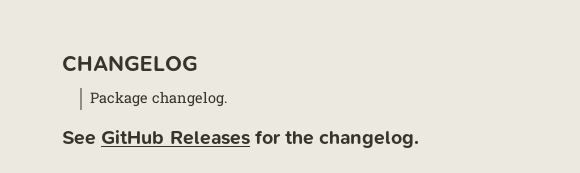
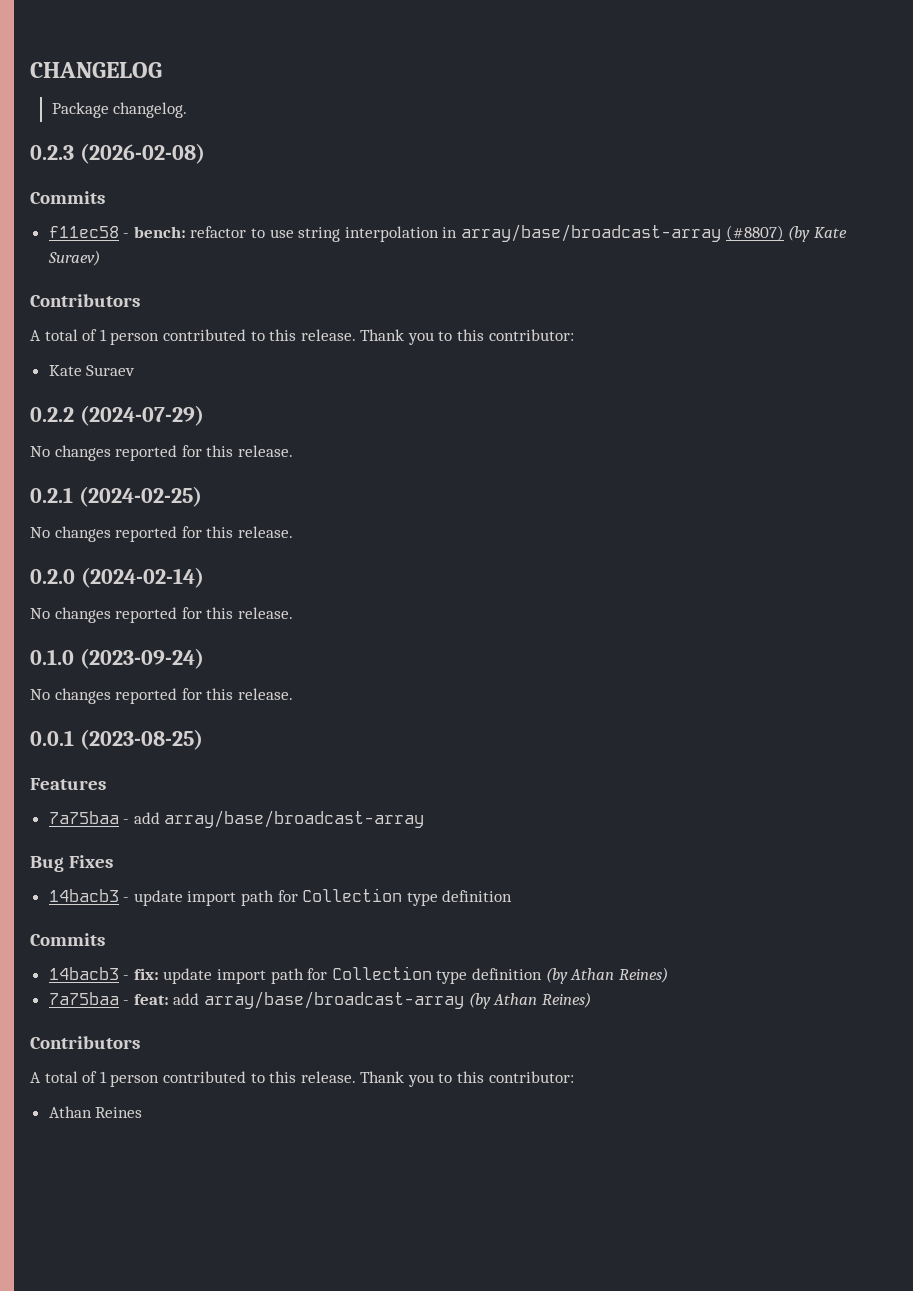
[62,130,420,148] See GitHub Releases for the changelog. -> [30,143,205,164] [30,191,105,204] [48,224,847,242] [47,250,100,266] [30,294,140,307] [30,329,574,345] [48,365,136,376] [30,405,204,426] [30,445,293,461] [30,486,202,507] [30,526,293,542] [30,567,204,588] [30,607,293,623] [30,648,204,669] [30,688,293,704] [30,729,203,750] [30,778,106,790] [48,810,425,828] [30,855,114,872] [48,888,513,906] [30,933,105,946] [48,966,668,984] [48,991,591,1009] [30,1036,140,1049] [30,1071,574,1087] [48,1106,143,1118] 0.2.3 (2026-02-08) // Commits // f11ec58 - bench: refactor to use string interpolation in array/base/broadcast-array (#8807) (by Kate Suraev) // Contributors // A total of 1 person contributed to this release. Thank you to this contributor: // Kate Suraev // 0.2.2 (2024-07-29) // No changes reported for this release. // 0.2.1 (2024-02-25) // No changes reported for this release. // 0.2.0 (2024-02-14) // No changes reported for this release. // 0.1.0 (2023-09-24) // No changes reported for this release. // 0.0.1 (2023-08-25) // Features // 7a75baa - add array/base/broadcast-array // Bug Fixes // 14bacb3 - update import path for Collection type definition // Commits // 14bacb3 - fix: update import path for Collection type definition (by Athan Reines) // 7a75baa - feat: add array/base/broadcast-array (by Athan Reines) // Contributors // A total of 1 person contributed to this release. Thank you to this contributor: // Athan Reines

